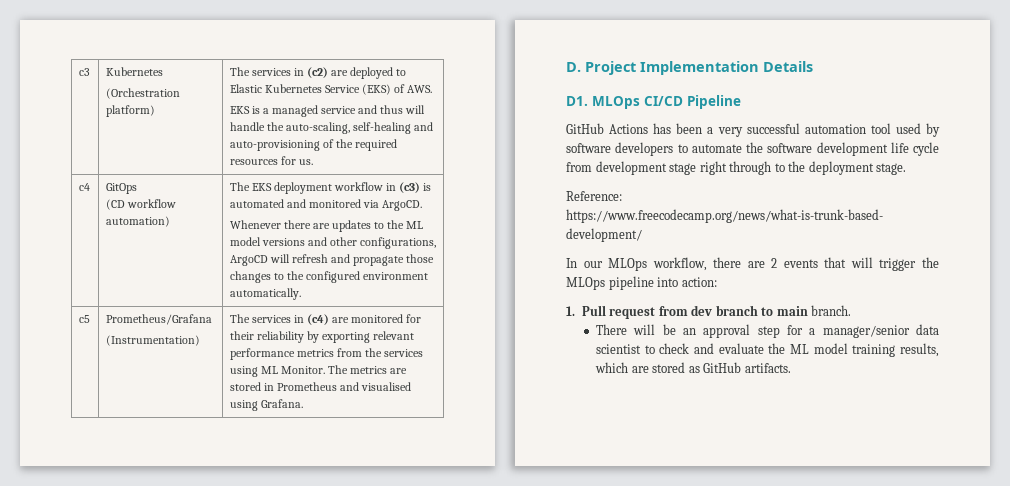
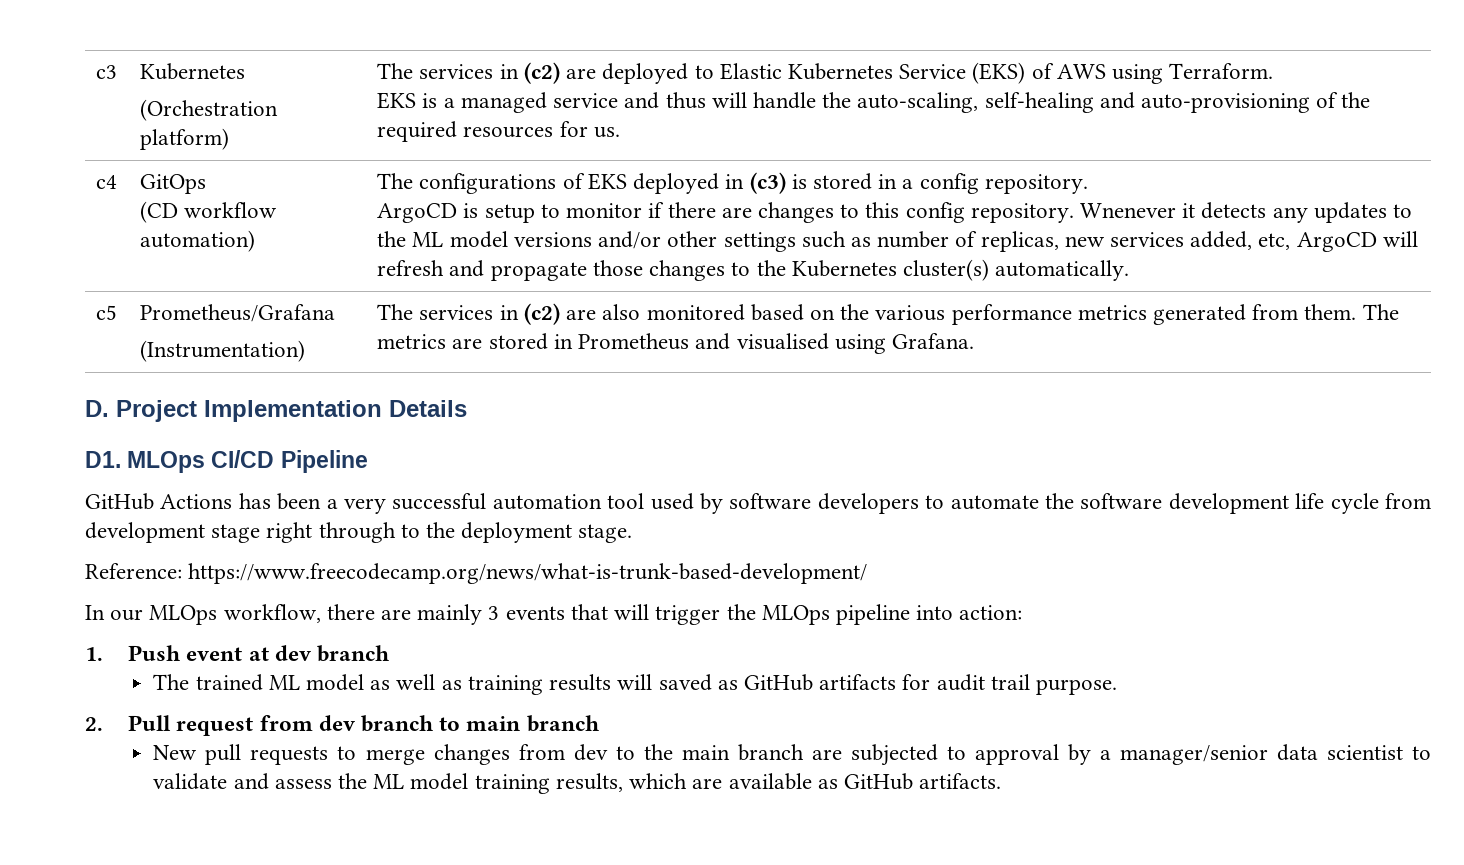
[407,85,433,93] AWS. -> [1056,63,1274,84] AWS using Terraform.
[251,182,432,194] [229,199,422,211] [229,220,330,229] EKS deployment workflow in (c3) is automated and monitored via ArgoCD. // Whenever there are -> [419,172,1088,194] [377,202,1308,223] configurations of EKS deployed in (c3) is stored in a config repository. // ArgoCD is setup to monitor if there are changes to this config repository. Wnenever it detects any
[307,237,436,249] and other configurations, -> [598,231,1291,252] and/or other settings such as number of replicas, new services added, etc,
[305,271,428,283] configured environment -> [791,259,989,281] Kubernetes cluster(s)
[306,314,422,325] [229,331,414,343] [229,348,423,360] [229,366,325,377] (c4) are monitored for their reliability by exporting relevant performance metrics from the services using ML Monitor. -> [523,303,1357,325] (c2) are also monitored based on the various performance metrics generated from them.
[771,258,778,268] 2 -> [417,604,500,625] mainly 3
(575, 311) none -> [128,645,390,662] [153,674,1117,695] [85,717,103,731] Push event at dev branch // The trained ML model as well as training results will saved as GitHub artifacts for audit trail purpose. // 2.
[811,305,852,316] [596,324,804,338] branch. // There will be an approval step for -> [526,715,600,732] [153,744,1091,766] branch // New pull requests to merge changes from dev to the main branch are subjected to approval by
[659,343,764,354] check and evaluate -> [153,773,332,790] validate and assess
[652,362,686,373] stored -> [728,773,812,790] available

